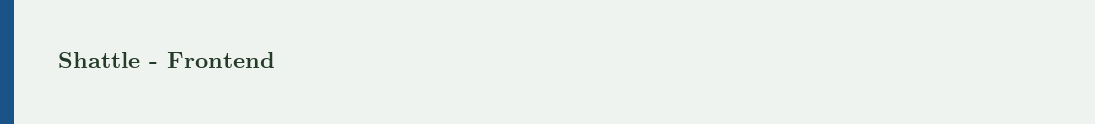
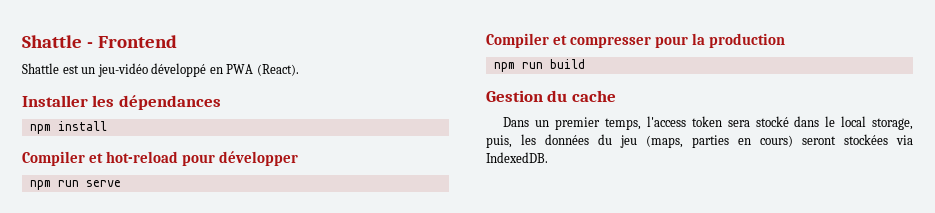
(275, 60) none -> [22,63,299,77] [22,95,221,110] [29,121,107,134] [22,151,298,166] [29,180,121,190] [486,33,785,48] [493,59,585,72] [486,90,616,102] [503,116,913,130] [486,134,913,148] [486,152,548,163] // Shattle est un jeu-vidéo développé en PWA (React). // Installer les dépendances // npm install // Compiler et hot-reload pour développer // npm run serve // Compiler et compresser pour la production // npm run build // Gestion du cache // Dans un premier temps, l'access token sera stocké dans le local storage, puis, les données du jeu (maps, parties en cours) seront stockées via IndexedDB.

